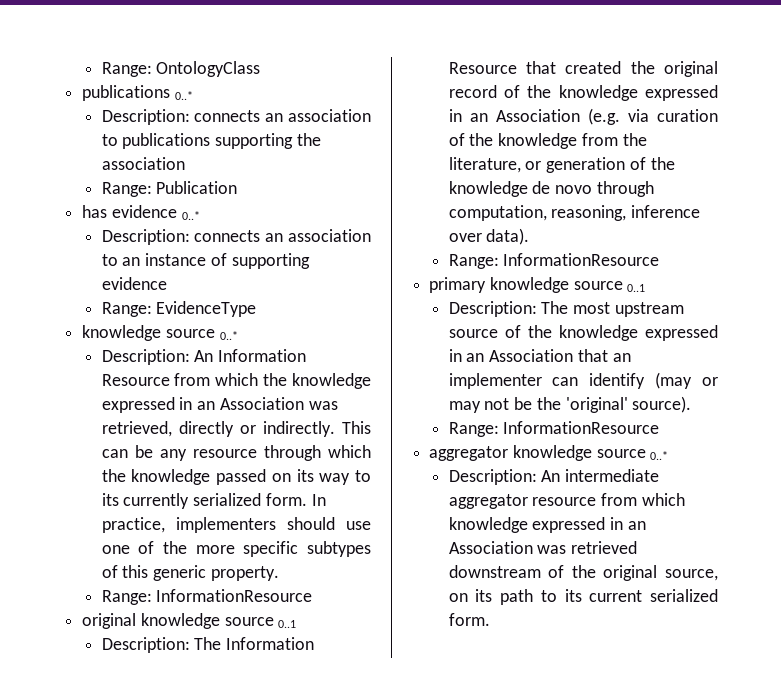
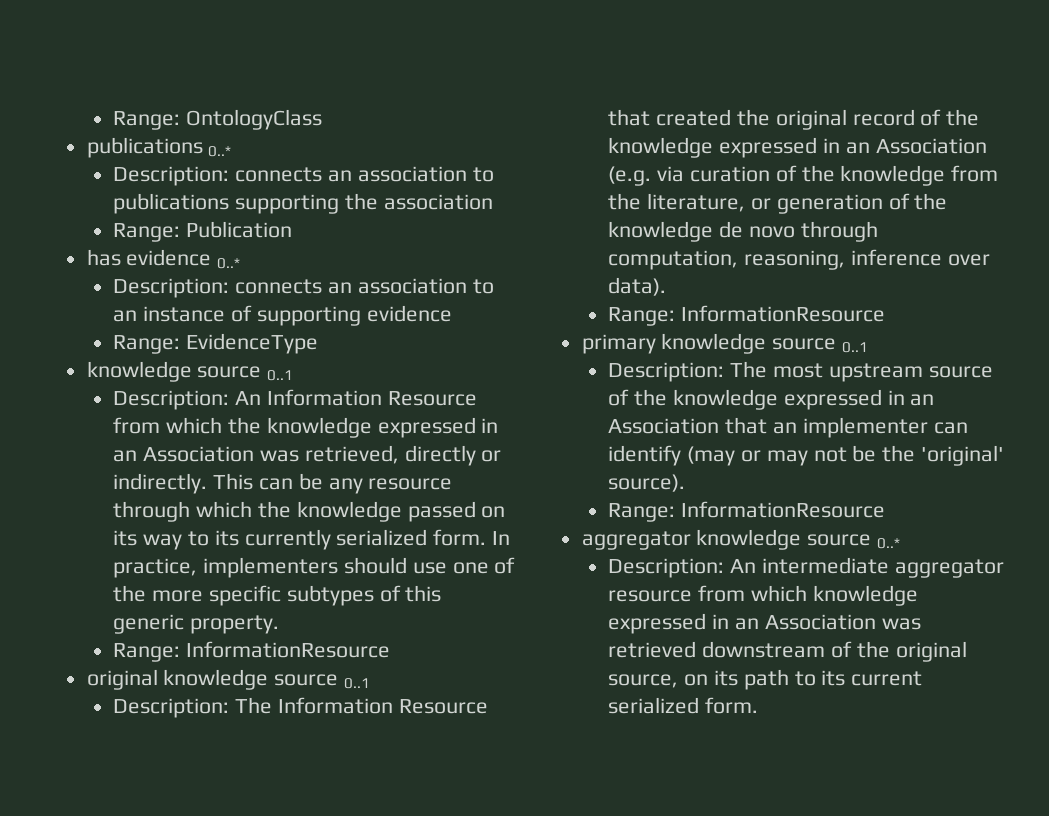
[219,331,238,340] 0..* -> [267,370,294,381] 0..1

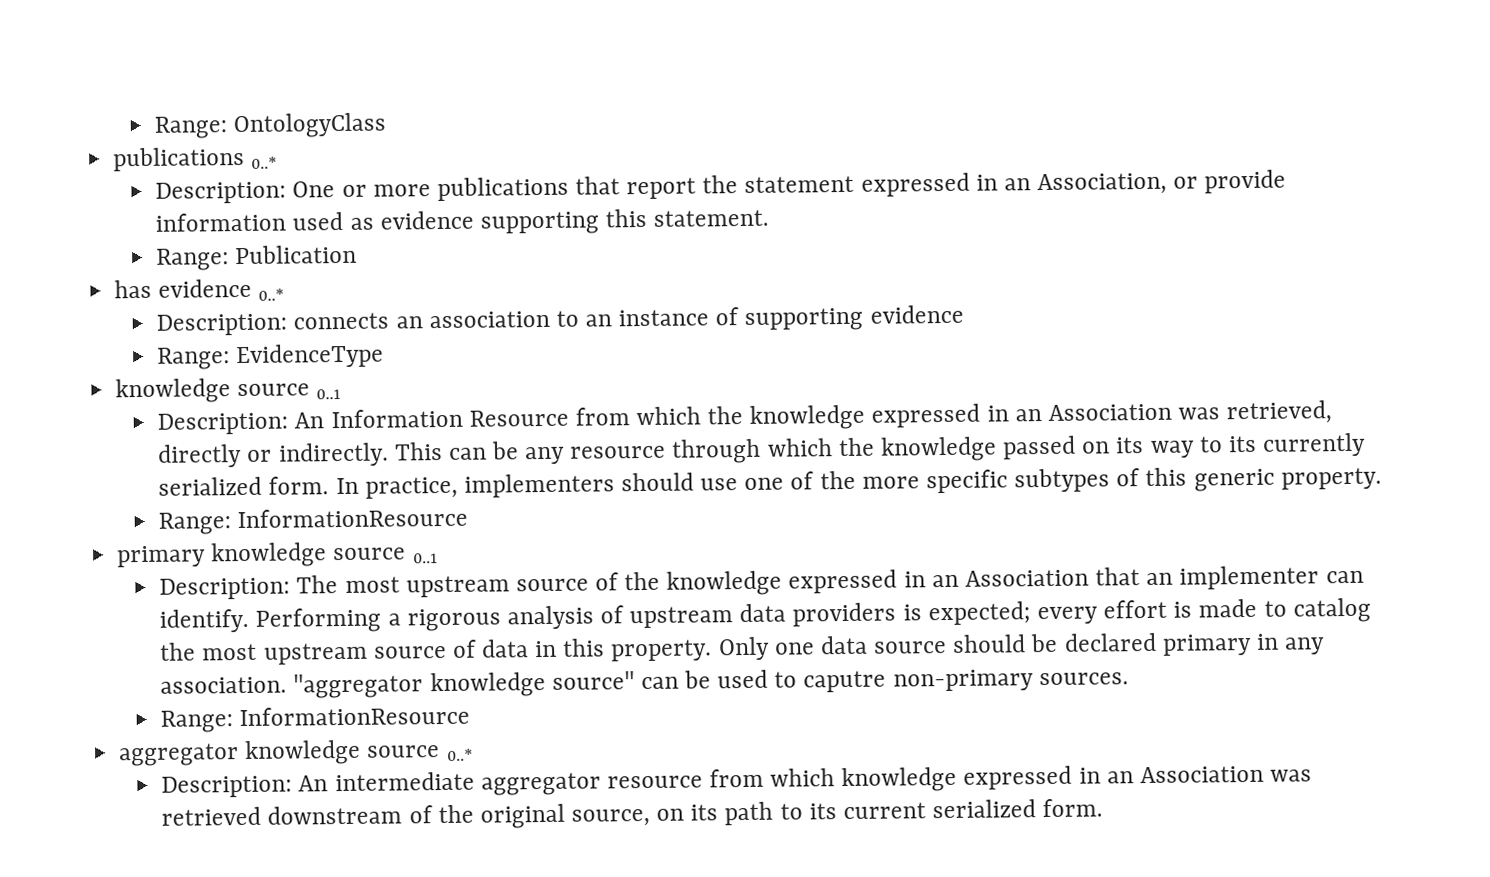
[235,166,494,182] [113,193,493,214] connects an association to publications supporting the association -> [292,169,1287,202] [155,208,770,235] One or more publications that report the statement expressed in an Association, or provide information used as evidence supporting this statement.
[86,669,371,690] [113,697,488,718] [608,109,980,130] [608,137,987,158] [608,165,999,186] [608,193,948,214] [608,221,878,242] [608,249,990,270] [608,277,667,296] [608,305,886,326] // original knowledge source 0..1 // Description: The Information Resource that created the original record of the knowledge expressed in an Association (e.g. via curation of the knowledge from the literature, or generation of the knowledge de novo through computation, reasoning, inference over data). // Range: InformationResource -> (469, 518) none
[608,445,1005,466] [608,474,686,492] identify (may or may not be the 'original' source). -> [159,597,1371,633] [160,632,1325,665] [160,669,1129,699] identify. Performing a rigorous analysis of upstream data providers is expected; every effort is made to catalog the most upstream source of data in this property. Only one data source should be declared primary in any association. "aggregator knowledge source" can be used to caputre non-primary sources.

